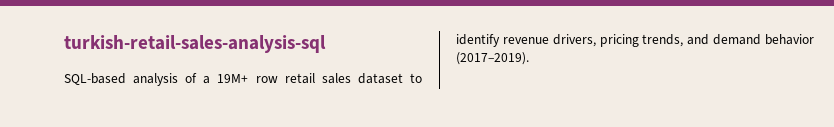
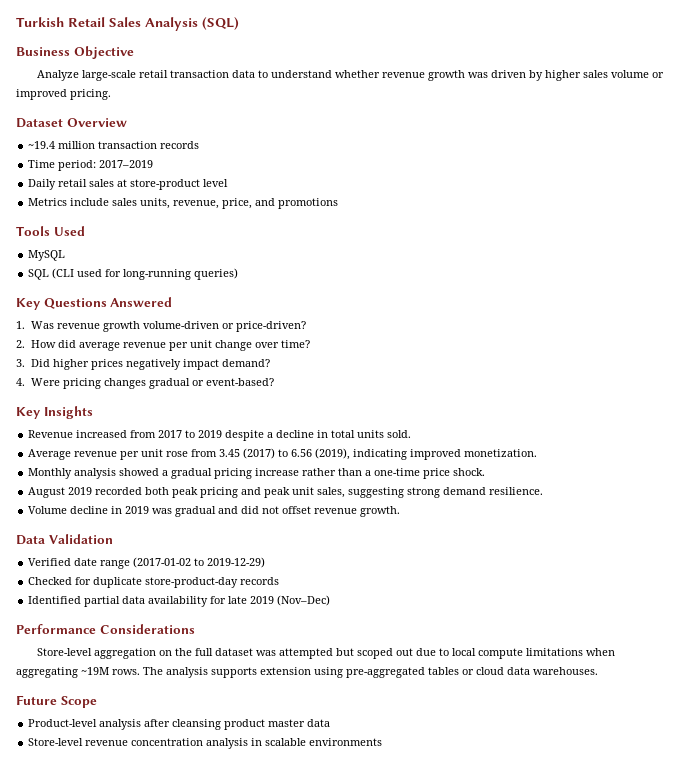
[64,35,326,53] [64,73,422,86] [456,34,814,47] [456,52,529,65] turkish-retail-sales-analysis-sql // SQL-based analysis of a 19M+ row retail sales dataset to identify revenue drivers, pricing trends, and demand behavior (2017–2019). -> [16,17,239,31] [16,46,134,59] [36,70,664,81] [16,89,111,100] [16,118,127,128] [28,141,200,149] [28,160,154,171] [28,179,229,190] [28,198,339,209] [16,226,85,236] [28,250,66,261] [28,268,239,280] [16,297,173,310] [16,321,306,332] [16,340,310,351] [16,359,270,370] [16,378,274,389] [16,406,93,419] [28,430,412,441] [28,448,538,460] [28,468,486,479] [28,487,544,498] [28,506,401,517] [16,534,113,545] [28,557,266,569] [28,577,280,588] [28,595,331,607] [16,624,195,634] [36,648,615,659] [16,667,598,678] [16,695,97,708] [28,719,331,730] [28,738,383,749] Turkish Retail Sales Analysis (SQL) // Business Objective // Analyze large-scale retail transaction data to understand whether revenue growth was driven by higher sales volume or improved pricing. // Dataset Overview // ~19.4 million transaction records // Time period: 2017–2019 // Daily retail sales at store-product level // Metrics include sales units, revenue, price, and promotions // Tools Used // MySQL // SQL (CLI used for long-running queries) // Key Questions Answered // 1. Was revenue growth volume-driven or price-driven? // 2. How did average revenue per unit change over time? // 3. Did higher prices negatively impact demand? // 4. Were pricing changes gradual or event-based? // Key Insights // Revenue increased from 2017 to 2019 despite a decline in total units sold. // Average revenue per unit rose from 3.45 (2017) to 6.56 (2019), indicating improved monetization. // Monthly analysis showed a gradual pricing increase rather than a one-time price shock. // August 2019 recorded both peak pricing and peak unit sales, suggesting strong demand resilience. // Volume decline in 2019 was gradual and did not offset revenue growth. // Data Validation // Verified date range (2017-01-02 to 2019-12-29) // Checked for duplicate store-product-day records // Identified partial data availability for late 2019 (Nov–Dec) // Performance Considerations // Store-level aggregation on the full dataset was attempted but scoped out due to local compute limitations when aggregating ~19M rows. The analysis supports extension using pre-aggregated tables or cloud data warehouses. // Future Scope // Product-level analysis after cleansing product master data // Store-level revenue concentration analysis in scalable environments

